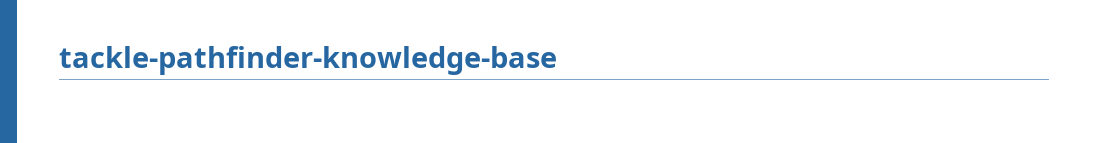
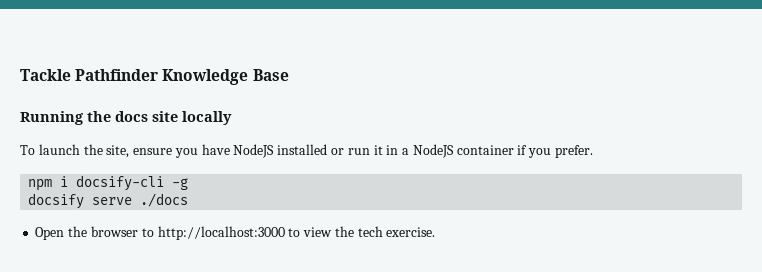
[59,46,557,75] tackle-pathfinder-knowledge-base -> [20,69,289,85] [20,111,232,125] [20,144,594,158] [28,175,189,191] [28,193,189,209] [35,226,436,240] Tackle Pathfinder Knowledge Base // Running the docs site locally // To launch the site, ensure you have NodeJS installed or run it in a NodeJS container if you prefer. // npm i docsify-cli -g // docsify serve ./docs // Open the browser to http://localhost:3000 to view the tech exercise.

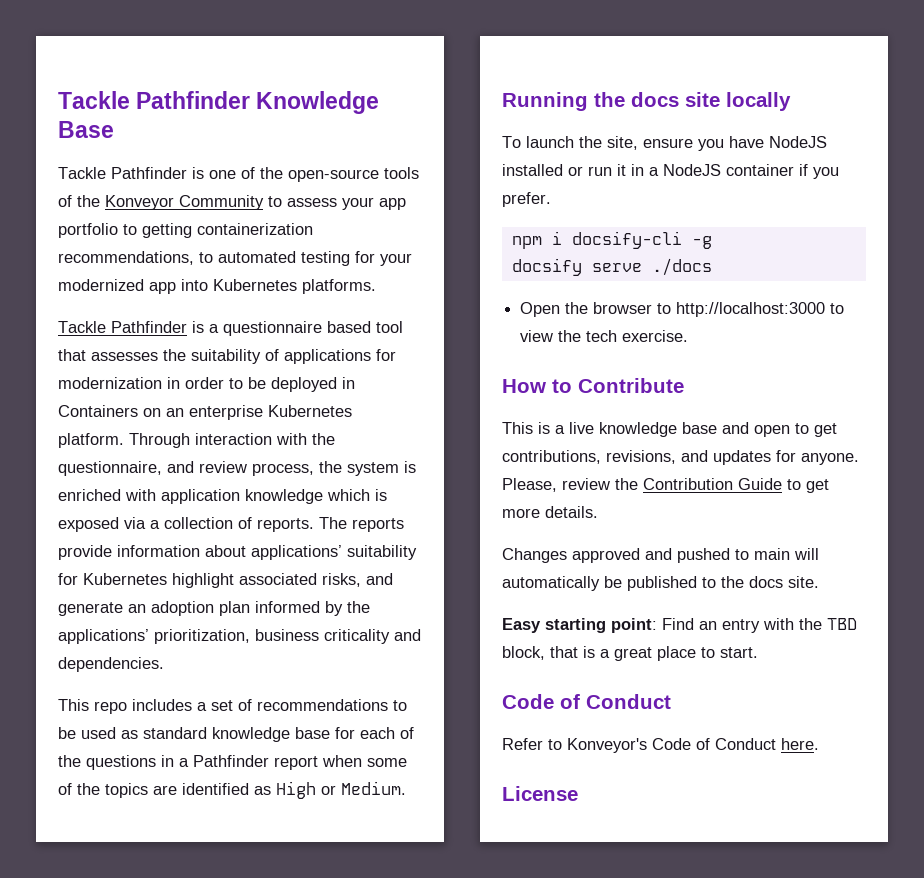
(289, 75) none -> [58,167,419,182] [58,195,406,210] [58,223,313,238] [58,251,412,266] [58,279,376,294] [58,321,403,336] [58,349,396,364] [58,377,355,392] [58,405,352,420] [58,433,335,448] [58,461,416,476] [58,489,387,504] [58,517,404,532] [58,545,417,560] [58,573,393,588] [58,601,370,616] [58,629,421,644] [58,657,164,672] [58,699,407,714] [58,727,414,742] [58,755,407,770] [58,781,406,799] // Tackle Pathfinder is one of the open-source tools of the Konveyor Community to assess your app portfolio to getting containerization recommendations, to automated testing for your modernized app into Kubernetes platforms. // Tackle Pathfinder is a questionnaire based tool that assesses the suitability of applications for modernization in order to be deployed in Containers on an enterprise Kubernetes platform. Through interaction with the questionnaire, and review process, the system is enriched with application knowledge which is exposed via a collection of reports. The reports provide information about applications’ suitability for Kubernetes highlight associated risks, and generate an adoption plan informed by the applications’ prioritization, business criticality and dependencies. // This repo includes a set of recommendations to be used as standard knowledge base for each of the questions in a Pathfinder report when some of the topics are identified as High or Medium.
(436, 232) none -> [502,378,684,393] [502,422,837,437] [502,450,859,465] [502,478,829,493] [502,506,598,518] [502,548,819,563] [502,576,819,591] [502,618,857,633] [502,646,758,661] [502,694,671,709] [502,738,819,753] [502,786,578,801] // How to Contribute // This is a live knowledge base and open to get contributions, revisions, and updates for anyone. Please, review the Contribution Guide to get more details. // Changes approved and pushed to main will automatically be published to the docs site. // Easy starting point: Find an entry with the TBD block, that is a great place to start. // Code of Conduct // Refer to Konveyor's Code of Conduct here. // License

